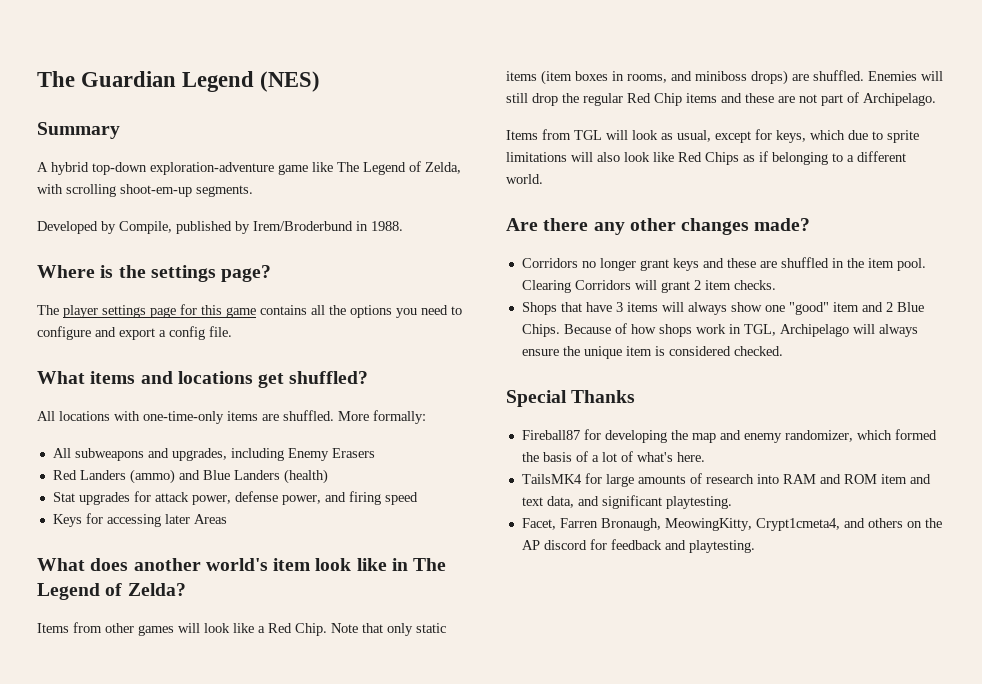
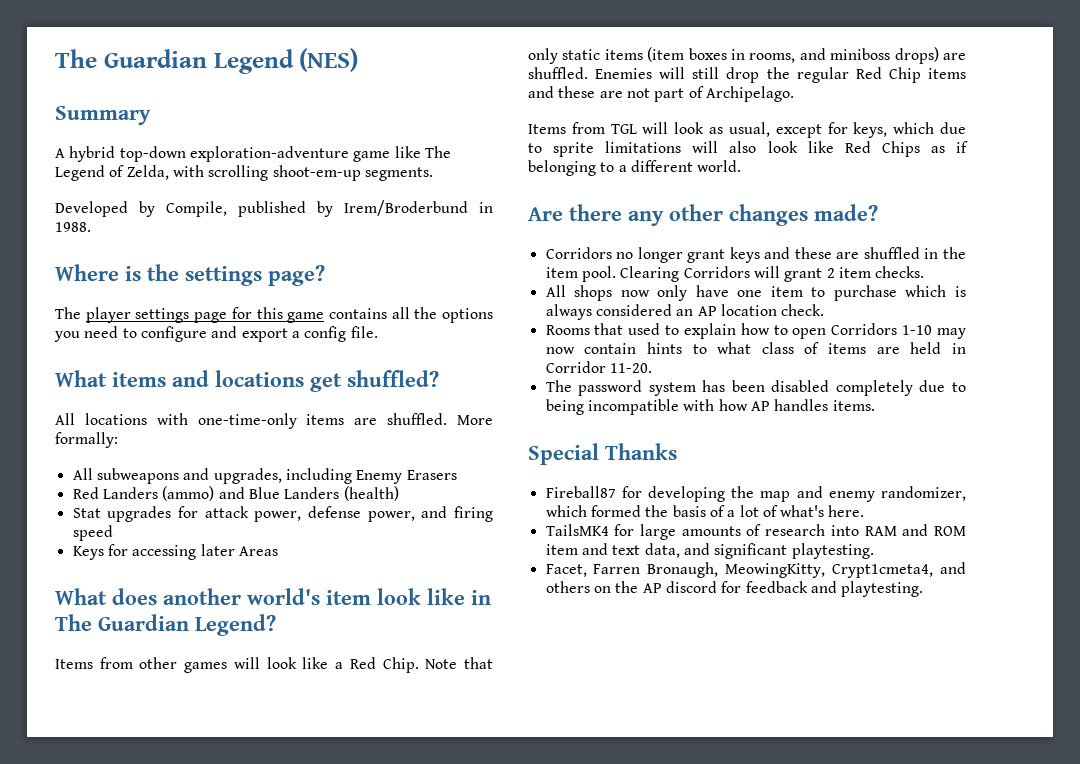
[37,583,186,600] Legend of Zelda? -> [98,614,276,636] Guardian Legend?
[521,302,924,315] [521,323,918,337] [521,346,783,359] Shops that have 3 items will always show one "good" item and 2 Blue Chips. Because of how shops work in TGL, Archipelago will always ensure the unique item is considered checked. -> [545,285,966,301] [545,304,825,320] [545,323,966,339] [545,342,966,354] [545,361,652,373] [545,380,966,396] [545,399,875,415] All shops now only have one item to purchase which is always considered an AP location check. // Rooms that used to explain how to open Corridors 1-10 may now contain hints to what class of items are held in Corridor 11-20. // The password system has been disabled completely due to being incompatible with how AP handles items.

